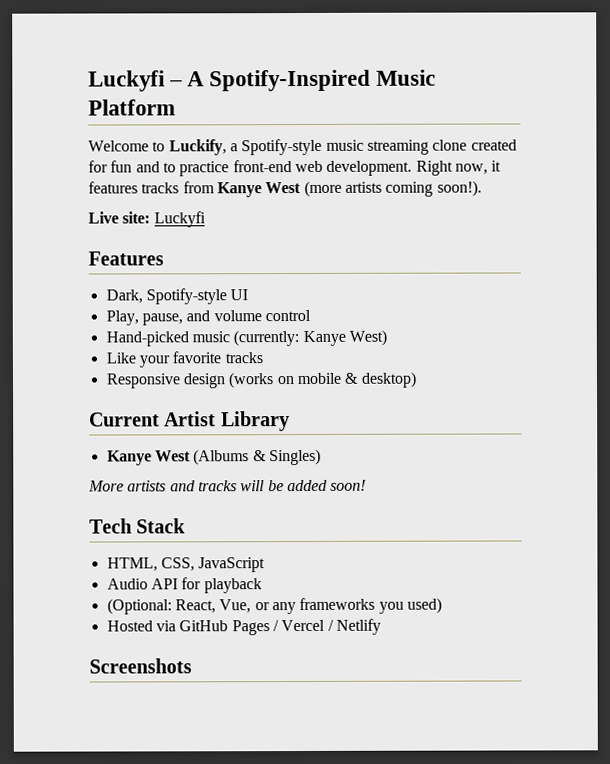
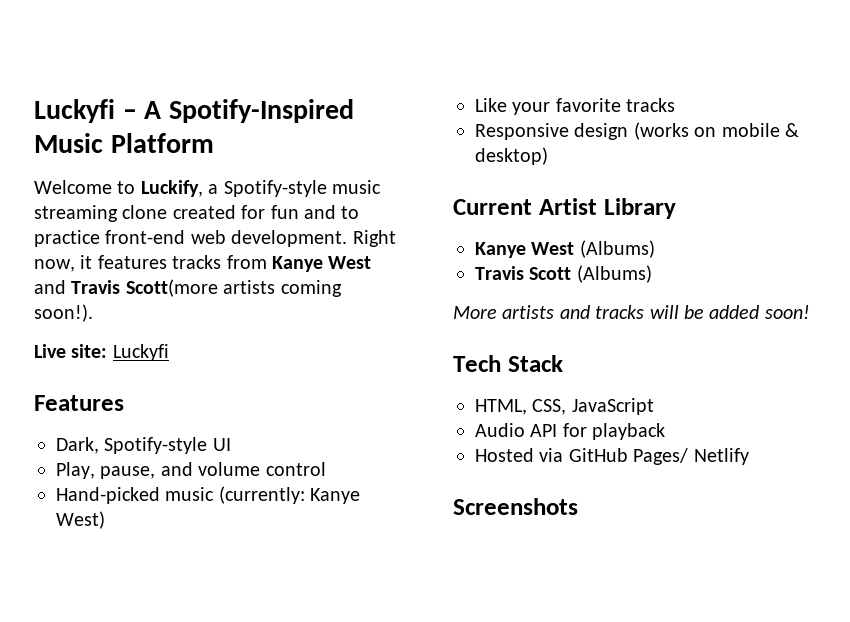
[303,180,342,198] (more -> [34,279,218,297] and Travis Scott(more
[193,448,321,466] (Albums & Singles) -> [579,240,655,258] [475,265,652,283] (Albums) // Travis Scott (Albums)
[106,597,442,615] // (Optional: React, Vue, or any frameworks you used) -> (666, 431) none
[231,619,334,636] Pages / Vercel / -> [633,448,689,465] Pages/

